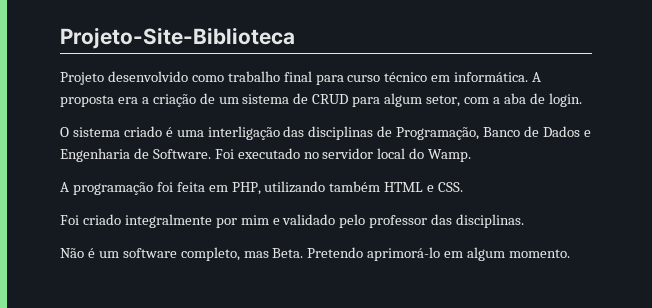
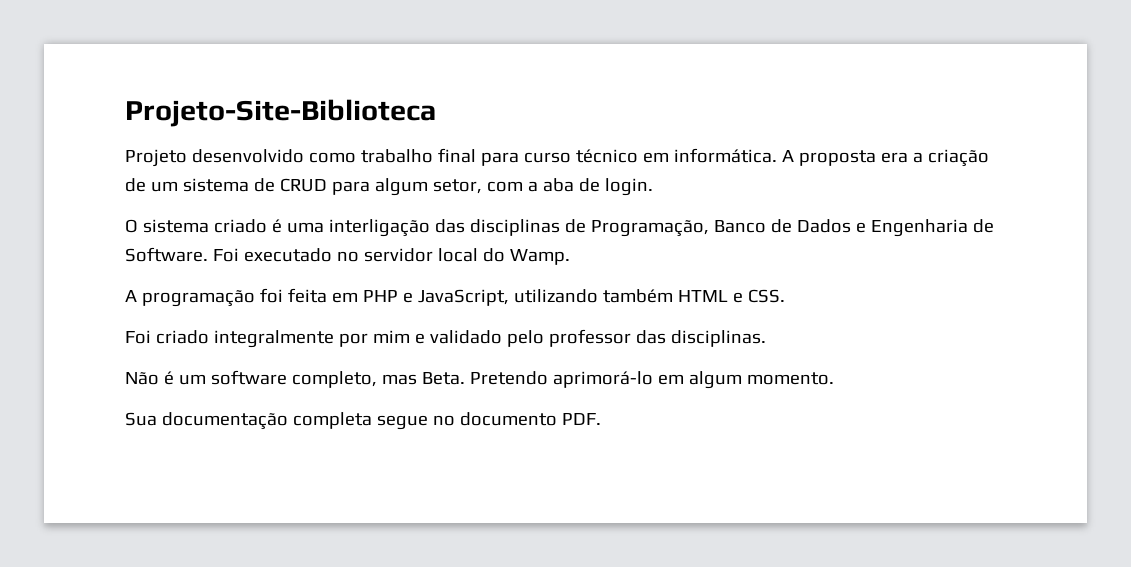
[231,182,261,195] PHP, -> [362,289,509,306] PHP e JavaScript,
(571, 253) none -> [125,412,601,430] // Sua documentação completa segue no documento PDF.

